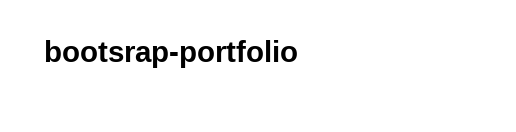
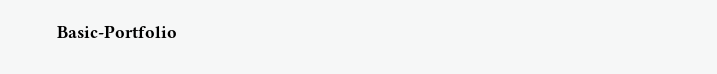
[44,40,298,68] bootsrap-portfolio -> [57,25,177,38] Basic-Portfolio

